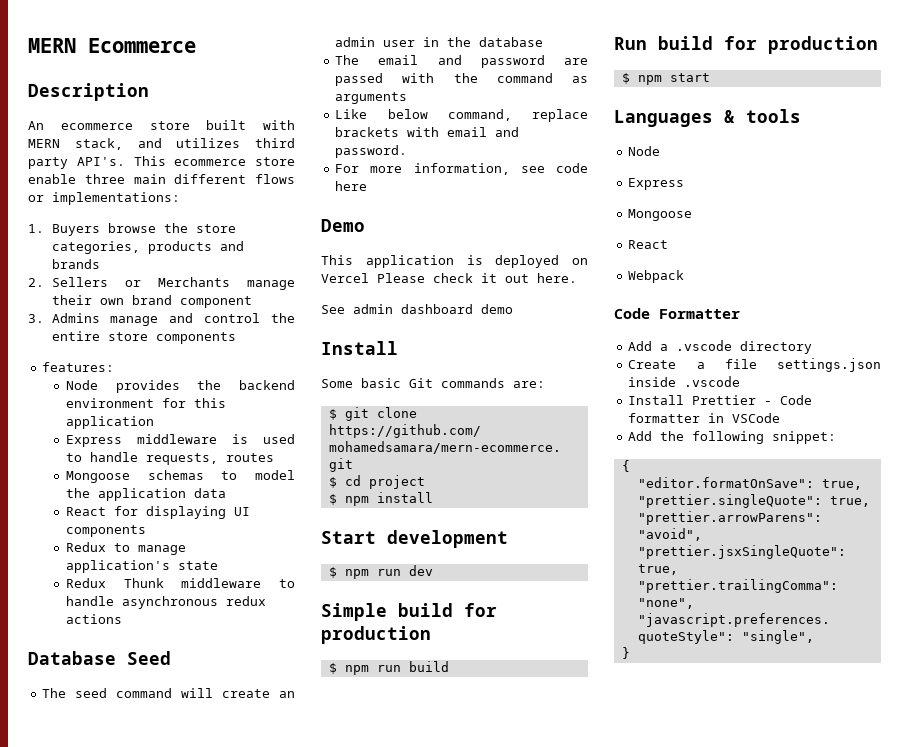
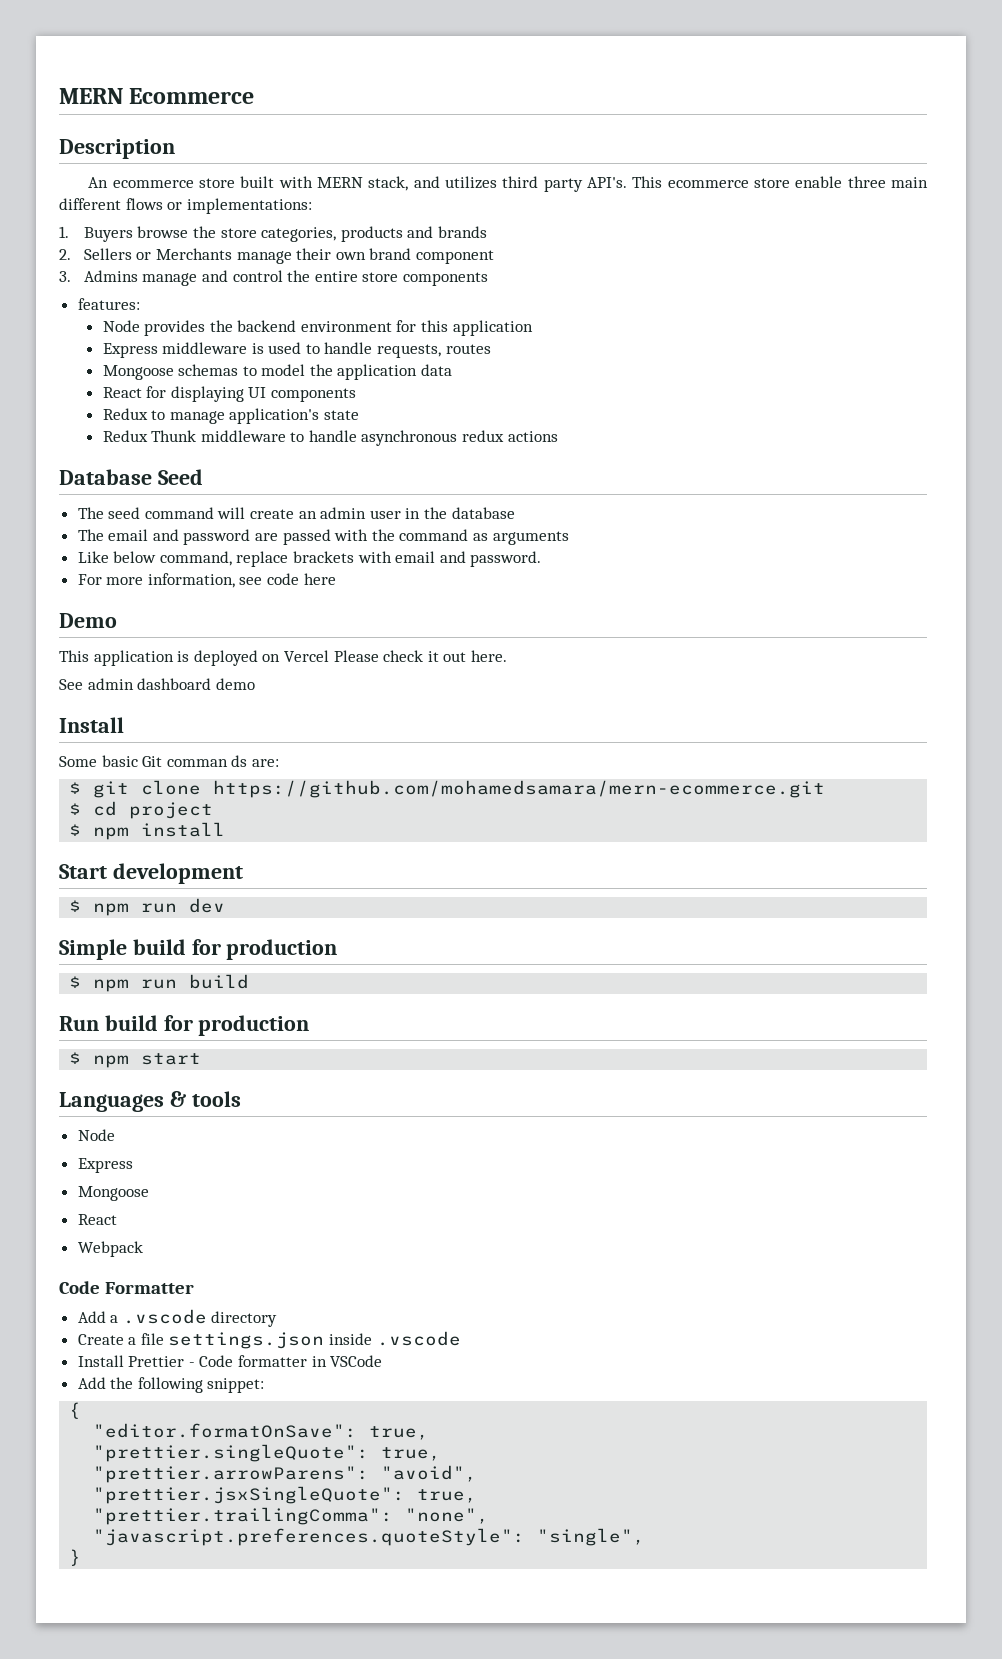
[441,378,505,388] commands -> [166,755,248,767] comman ds

